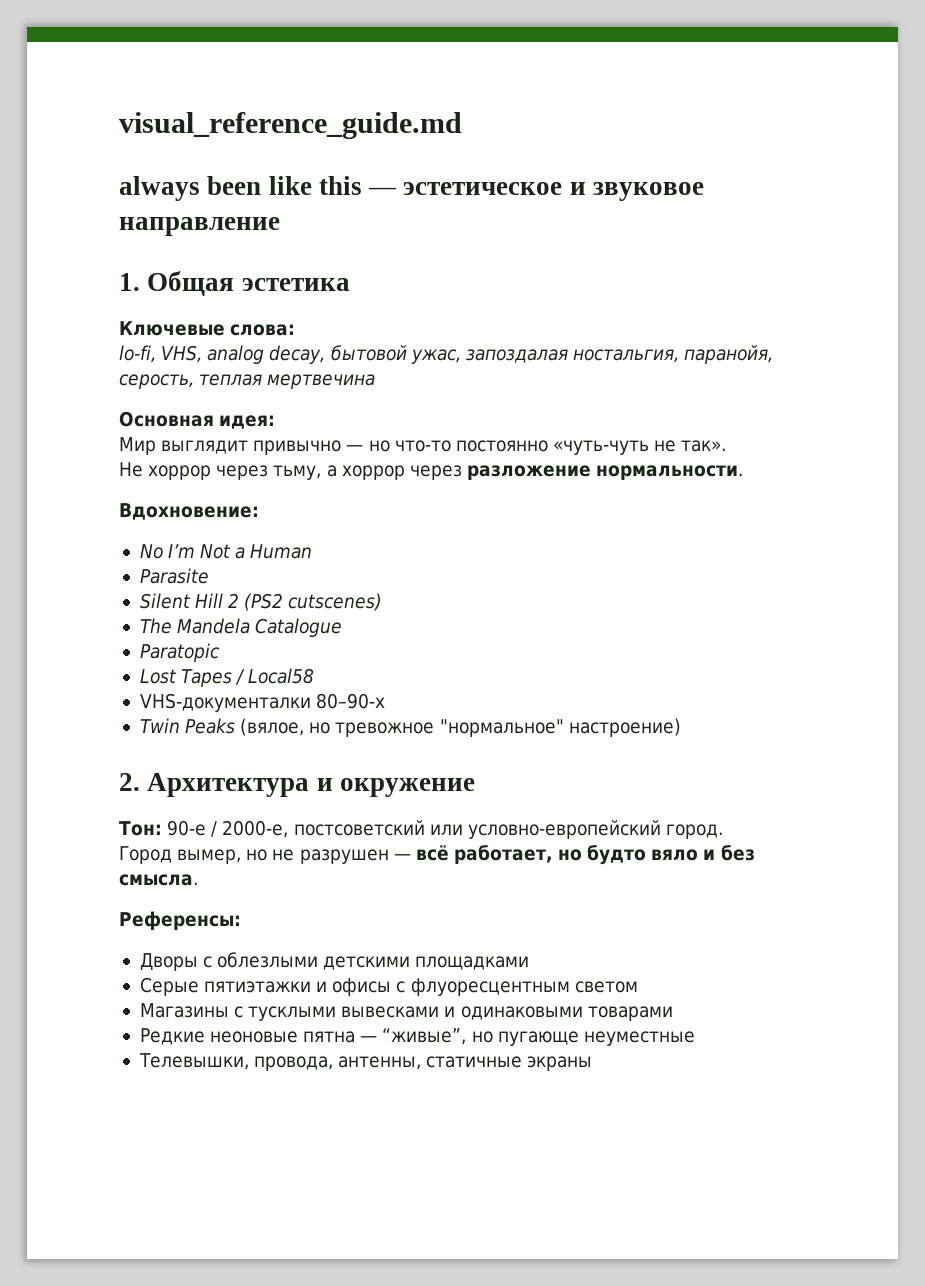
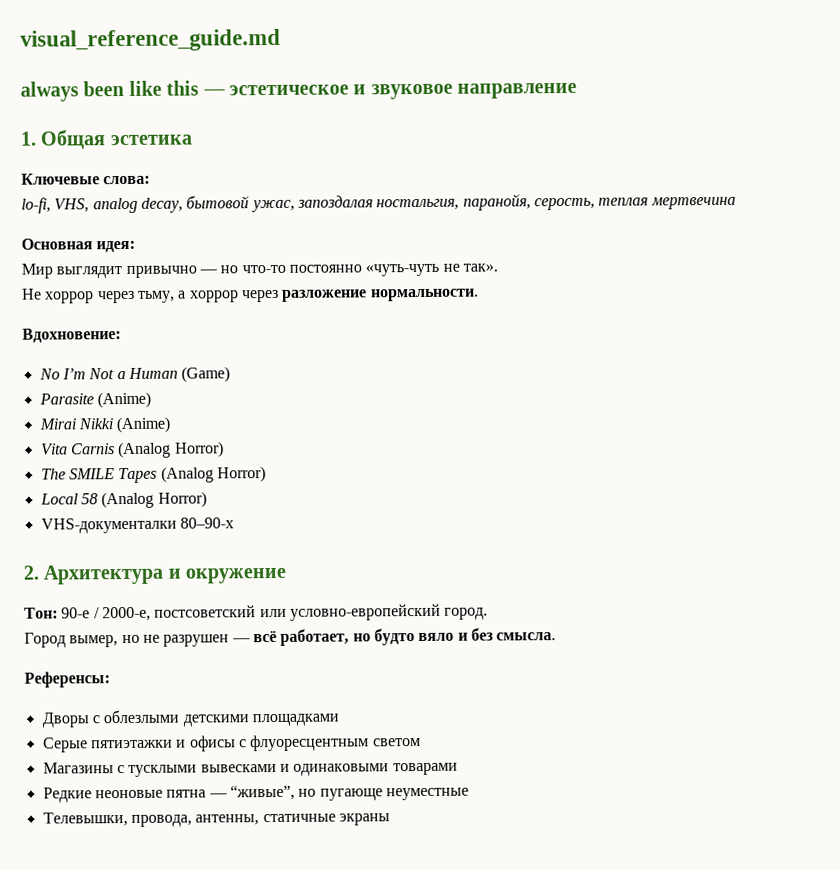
(313, 551) none -> [181,366,231,383] (Game)
[139,593,383,611] [139,618,343,637] [139,643,220,662] [139,668,315,687] [139,693,386,712] [139,718,681,737] // Silent Hill 2 (PS2 cutscenes) // The Mandela Catalogue // Paratopic // Lost Tapes / Local58 // VHS-документалки 80–90-х // Twin Peaks (вялое, но тревожное "нормальное" настроение) -> [96,391,151,409] [38,416,171,434] [40,441,224,459] [40,466,266,484] [39,491,207,509] [40,517,234,534] (Anime) // Mirai Nikki (Anime) // Vita Carnis (Analog Horror) // The SMILE Tapes (Analog Horror) // Local 58 (Analog Horror) // VHS-документалки 80–90-х

